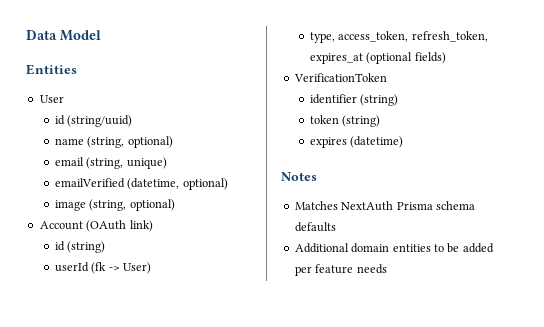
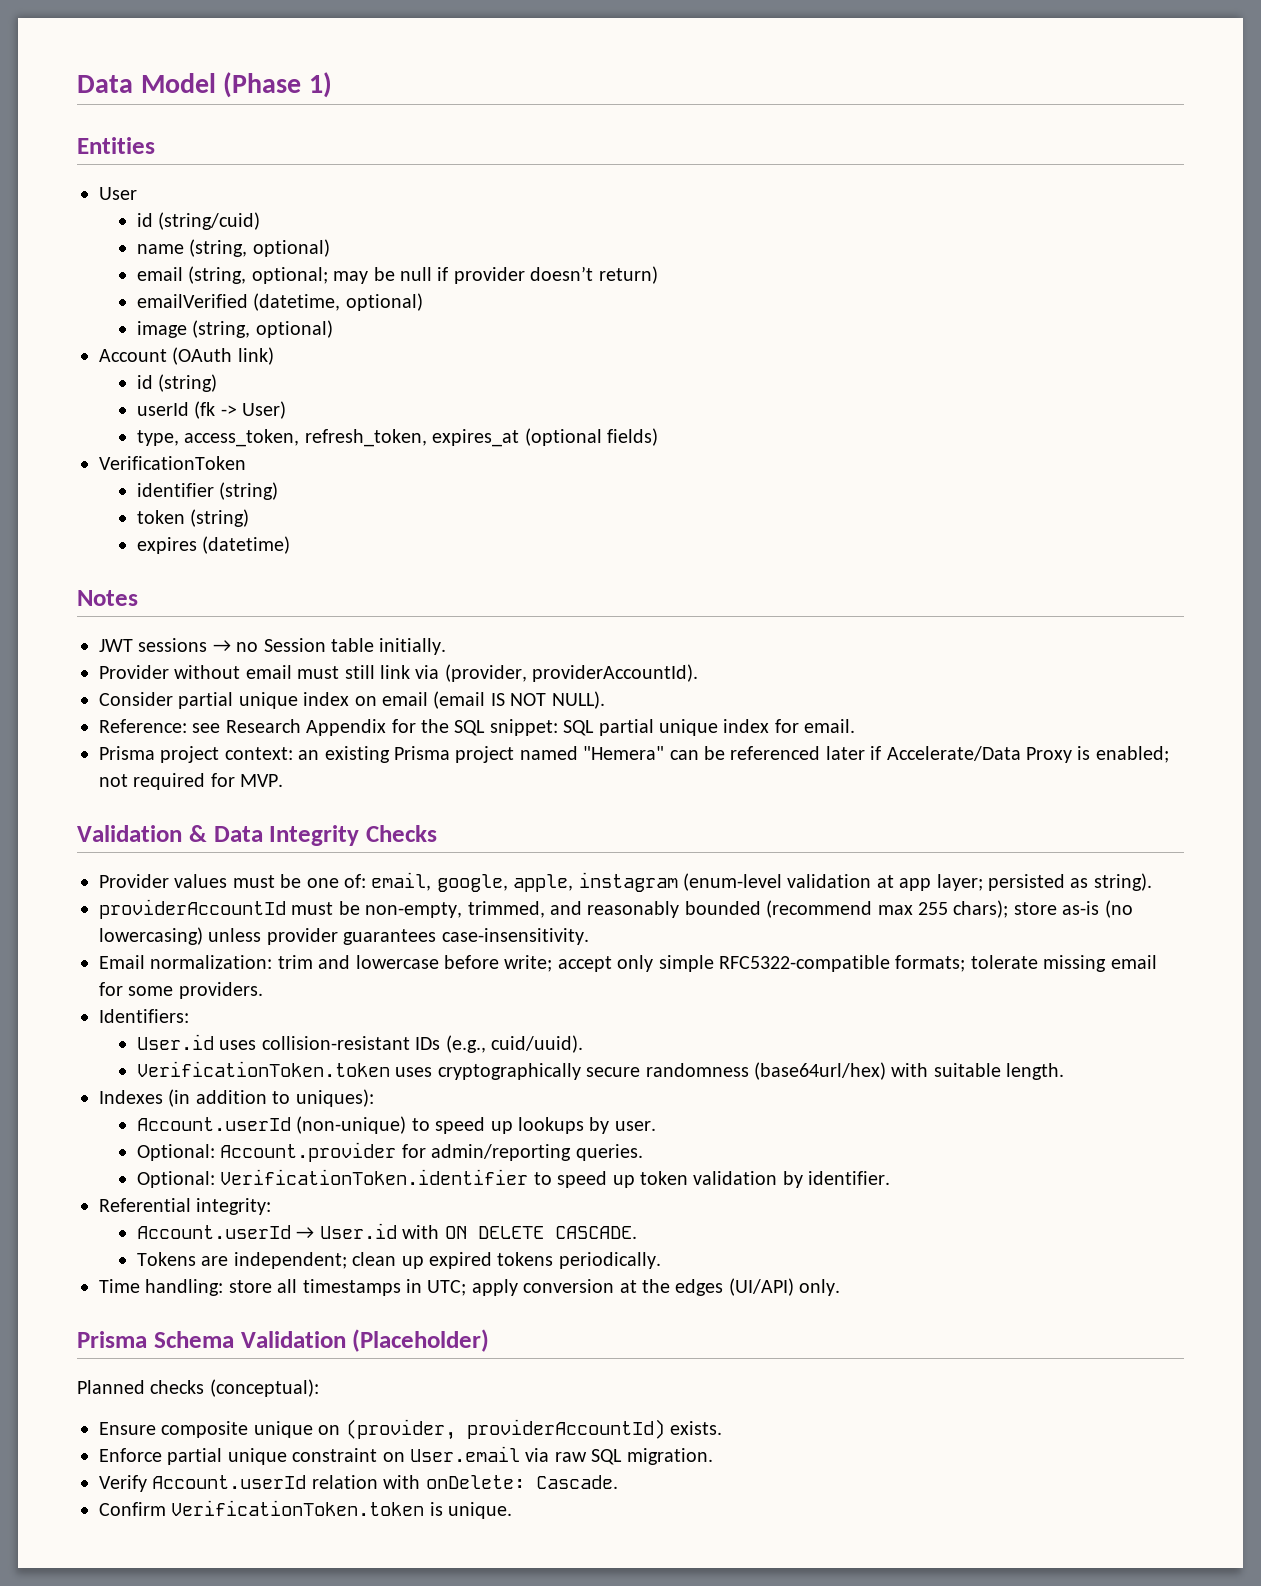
(101, 35) none -> [223,72,332,98] (Phase 1)
[67,115,133,127] (string/uuid) -> [158,212,261,230] (string/cuid)
[126,157,167,169] unique) -> [251,266,658,284] optional; may be null if provider doesn’t return)
[294,201,475,211] [294,222,336,232] [294,243,494,253] [294,264,387,276] Matches NextAuth Prisma schema defaults // Additional domain entities to be added per feature needs -> [99,638,447,655] [99,664,699,682] [99,691,605,709] [99,719,856,736] [99,746,1169,763] [99,773,284,790] [77,825,437,846] [99,872,1152,892] [99,899,1133,919] [99,927,589,945] [99,955,1157,972] [99,982,263,999] [99,1009,189,1023] [137,1034,584,1053] [137,1061,1065,1080] [99,1089,374,1107] [137,1116,656,1134] [137,1142,643,1162] [137,1169,891,1188] [99,1198,272,1215] [137,1223,637,1239] [137,1252,661,1269] [99,1278,841,1296] [77,1329,490,1352] [77,1379,319,1397] [99,1419,722,1440] [99,1446,713,1465] [99,1475,618,1492] [99,1500,513,1519] JWT sessions → no Session table initially. // Provider without email must still link via (provider, providerAccountId). // Consider partial unique index on email (email IS NOT NULL). // Reference: see Research Appendix for the SQL snippet: SQL partial unique index for email. // Prisma project context: an existing Prisma project named "Hemera" can be referenced later if Accelerate/Data Proxy is enabled; not required for MVP. // Validation & Data Integrity Checks // Provider values must be one of: email, google, apple, instagram (enum-level validation at app layer; persisted as string). // providerAccountId must be non-empty, trimmed, and reasonably bounded (recommend max 255 chars); store as-is (no lowercasing) unless provider guarantees case-insensitivity. // Email normalization: trim and lowercase before write; accept only simple RFC5322-compatible formats; tolerate missing email for some providers. // Identifiers: // User.id uses collision-resistant IDs (e.g., cuid/uuid). // VerificationToken.token uses cryptographically secure randomness (base64url/hex) with suitable length. // Indexes (in addition to uniques): // Account.userId (non-unique) to speed up lookups by user. // Optional: Account.provider for admin/reporting queries. // Optional: VerificationToken.identifier to speed up token validation by identifier. // Referential integrity: // Account.userId → User.id with ON DELETE CASCADE. // Tokens are independent; clean up expired tokens periodically. // Time handling: store all timestamps in UTC; apply conversion at the edges (UI/API) only. // Prisma Schema Validation (Placeholder) // Planned checks (conceptual): // Ensure composite unique on (provider, providerAccountId) exists. // Enforce partial unique constraint on User.email via raw SQL migration. // Verify Account.userId relation with onDelete: Cascade. // Confirm VerificationToken.token is unique.

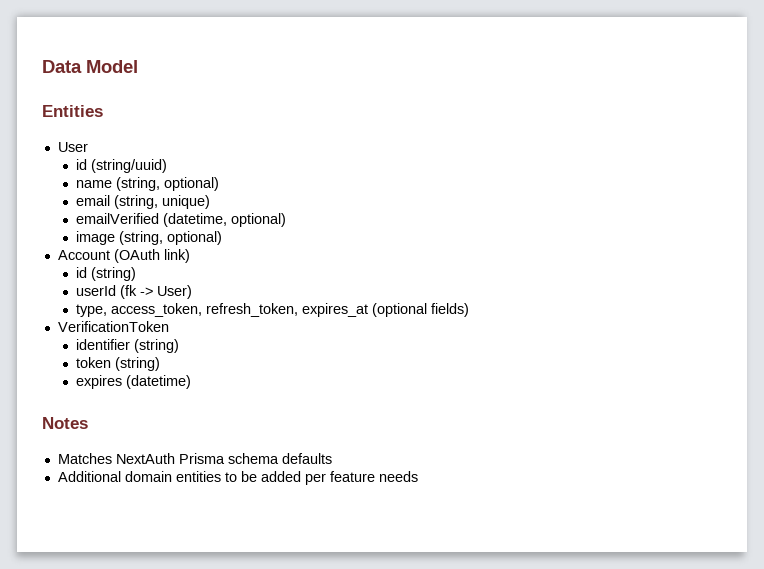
[223,72,332,98] (Phase 1) -> (138, 66) none
[158,212,261,230] (string/cuid) -> [90,159,167,173] (string/uuid)
[251,266,658,284] optional; may be null if provider doesn’t return) -> [161,195,210,209] unique)
[99,638,447,655] [99,664,699,682] [99,691,605,709] [99,719,856,736] [99,746,1169,763] [99,773,284,790] [77,825,437,846] [99,872,1152,892] [99,899,1133,919] [99,927,589,945] [99,955,1157,972] [99,982,263,999] [99,1009,189,1023] [137,1034,584,1053] [137,1061,1065,1080] [99,1089,374,1107] [137,1116,656,1134] [137,1142,643,1162] [137,1169,891,1188] [99,1198,272,1215] [137,1223,637,1239] [137,1252,661,1269] [99,1278,841,1296] [77,1329,490,1352] [77,1379,319,1397] [99,1419,722,1440] [99,1446,713,1465] [99,1475,618,1492] [99,1500,513,1519] JWT sessions → no Session table initially. // Provider without email must still link via (provider, providerAccountId). // Consider partial unique index on email (email IS NOT NULL). // Reference: see Research Appendix for the SQL snippet: SQL partial unique index for email. // Prisma project context: an existing Prisma project named "Hemera" can be referenced later if Accelerate/Data Proxy is enabled; not required for MVP. // Validation & Data Integrity Checks // Provider values must be one of: email, google, apple, instagram (enum-level validation at app layer; persisted as string). // providerAccountId must be non-empty, trimmed, and reasonably bounded (recommend max 255 chars); store as-is (no lowercasing) unless provider guarantees case-insensitivity. // Email normalization: trim and lowercase before write; accept only simple RFC5322-compatible formats; tolerate missing email for some providers. // Identifiers: // User.id uses collision-resistant IDs (e.g., cuid/uuid). // VerificationToken.token uses cryptographically secure randomness (base64url/hex) with suitable length. // Indexes (in addition to uniques): // Account.userId (non-unique) to speed up lookups by user. // Optional: Account.provider for admin/reporting queries. // Optional: VerificationToken.identifier to speed up token validation by identifier. // Referential integrity: // Account.userId → User.id with ON DELETE CASCADE. // Tokens are independent; clean up expired tokens periodically. // Time handling: store all timestamps in UTC; apply conversion at the edges (UI/API) only. // Prisma Schema Validation (Placeholder) // Planned checks (conceptual): // Ensure composite unique on (provider, providerAccountId) exists. // Enforce partial unique constraint on User.email via raw SQL migration. // Verify Account.userId relation with onDelete: Cascade. // Confirm VerificationToken.token is unique. -> [57,453,332,464] [57,471,418,485] Matches NextAuth Prisma schema defaults // Additional domain entities to be added per feature needs

